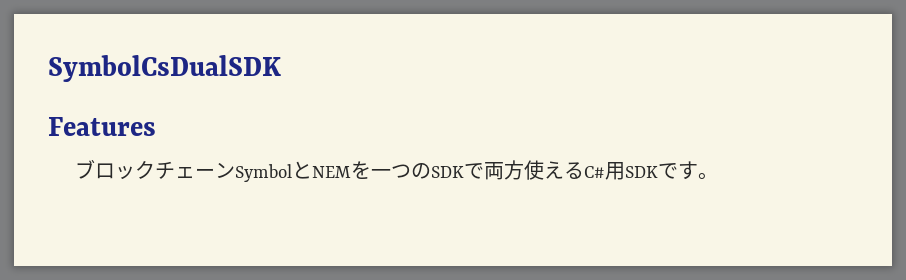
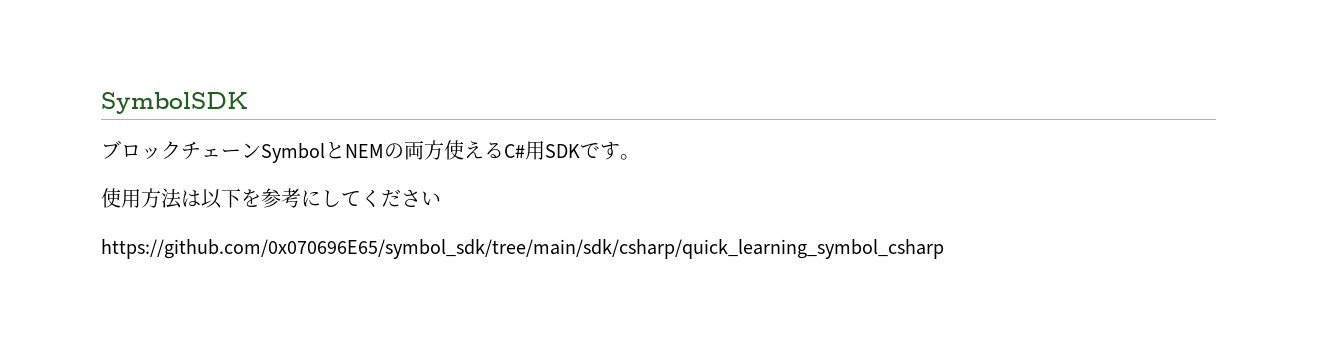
[48,55,281,82] [48,117,156,136] SymbolCsDualSDK // Features -> [101,92,248,114] SymbolSDK
[350,161,484,179] を一つのSDKで -> [384,143,404,159] の
(718, 176) none -> [101,188,441,209] [101,239,944,259] // 使用方法は以下を参考にしてください // https://github.com/0x070696E65/symbol_sdk/tree/main/sdk/csharp/quick_learning_symbol_csharp

